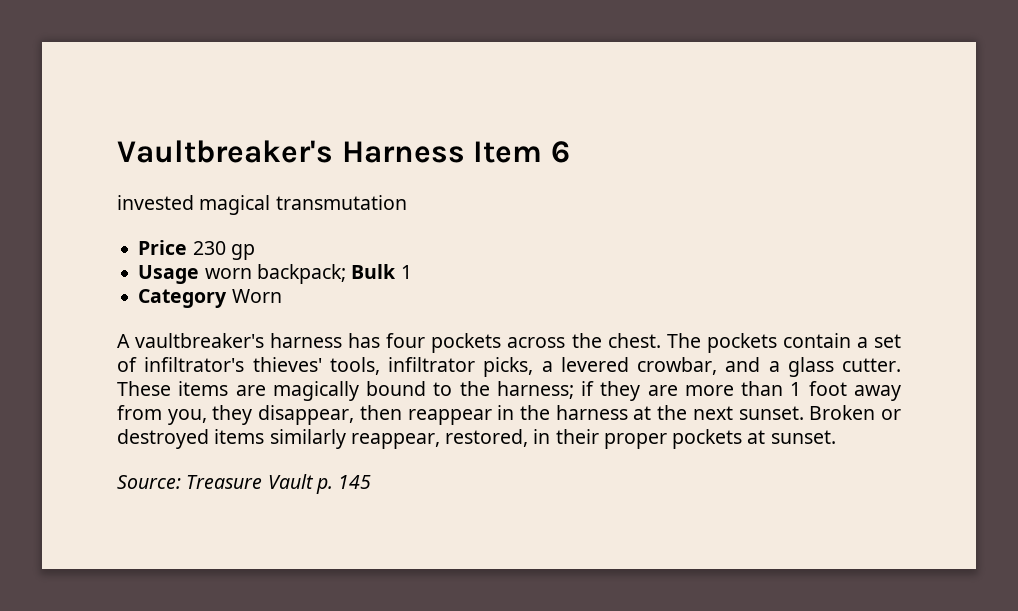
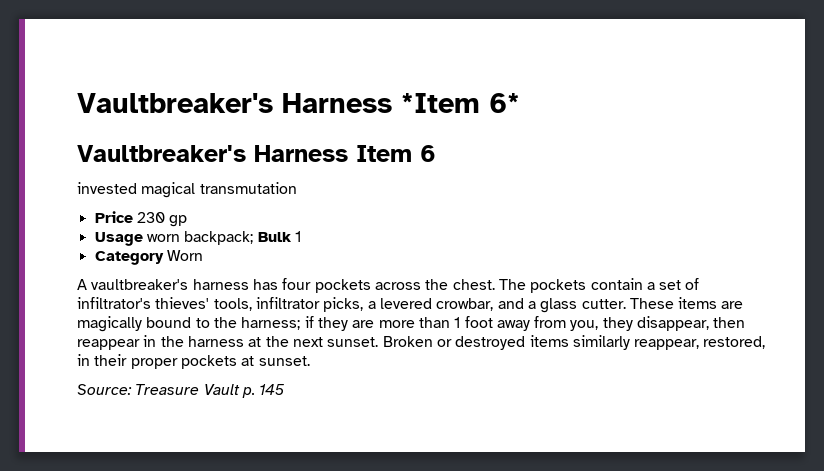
[117,140,465,163] Vaultbreaker's Harness -> [77,93,520,113] [77,145,348,162] Vaultbreaker's Harness *Item 6* // Vaultbreaker's Harness

